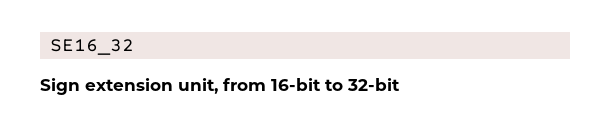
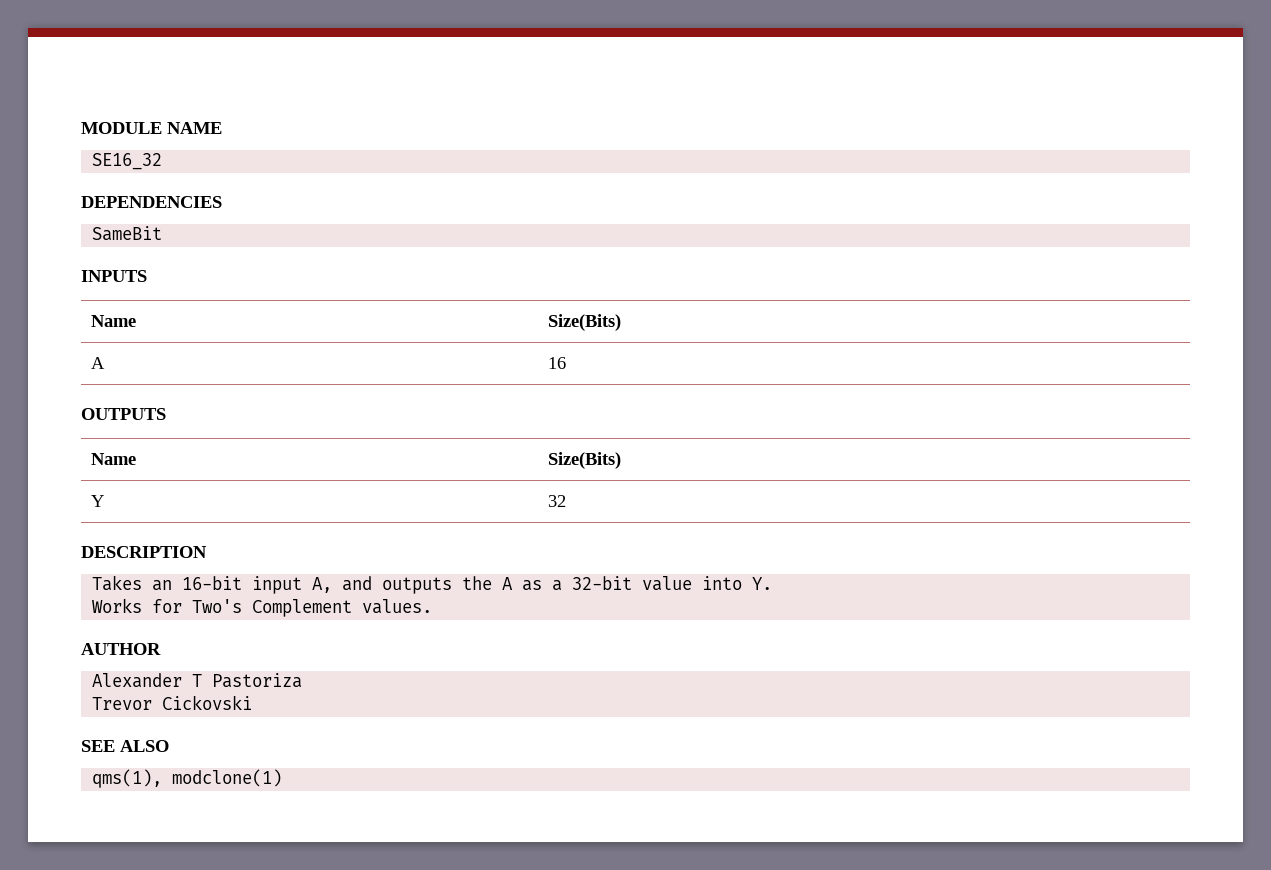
(49, 47) none -> [81,122,222,134] MODULE NAME //
[40,78,400,95] Sign extension unit, from 16-bit to 32-bit -> [81,196,222,208] [92,226,163,241] [81,270,147,282] [91,315,137,327] [548,314,622,331] [91,357,106,369] [548,357,567,369] [81,408,166,420] [91,453,137,465] [548,452,622,469] [91,495,105,507] [548,495,567,507] [81,546,207,558] [92,575,773,594] [92,598,433,617] [81,643,161,655] [92,673,303,688] [92,695,253,710] [81,740,169,752] [92,769,283,788] DEPENDENCIES // SameBit // INPUTS // Name | Size(Bits) // A | 16 // OUTPUTS // Name | Size(Bits) // Y | 32 // DESCRIPTION // Takes an 16-bit input A, and outputs the A as a 32-bit value into Y. // Works for Two's Complement values. // AUTHOR // Alexander T Pastoriza // Trevor Cickovski // SEE ALSO // qms(1), modclone(1)

